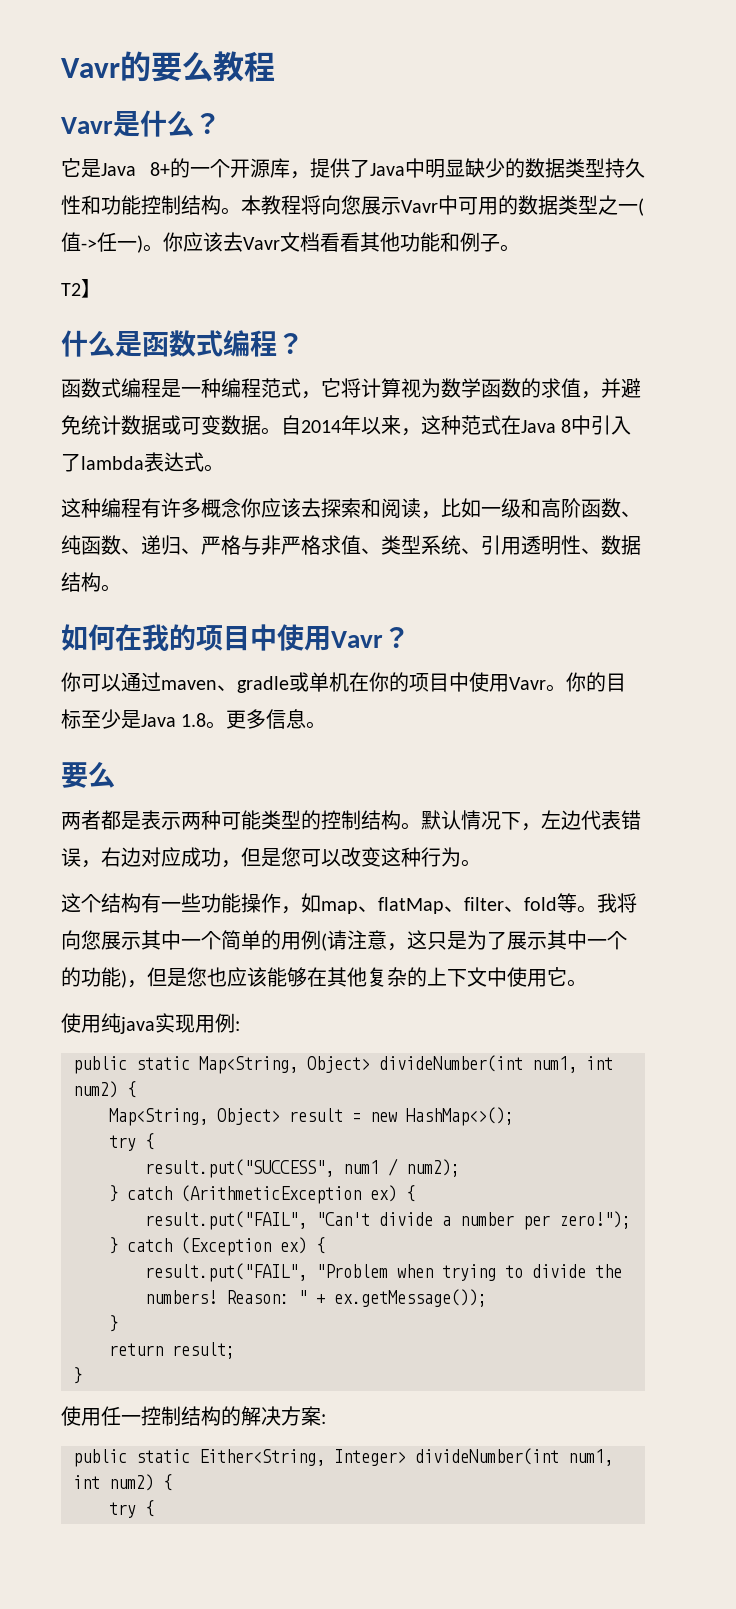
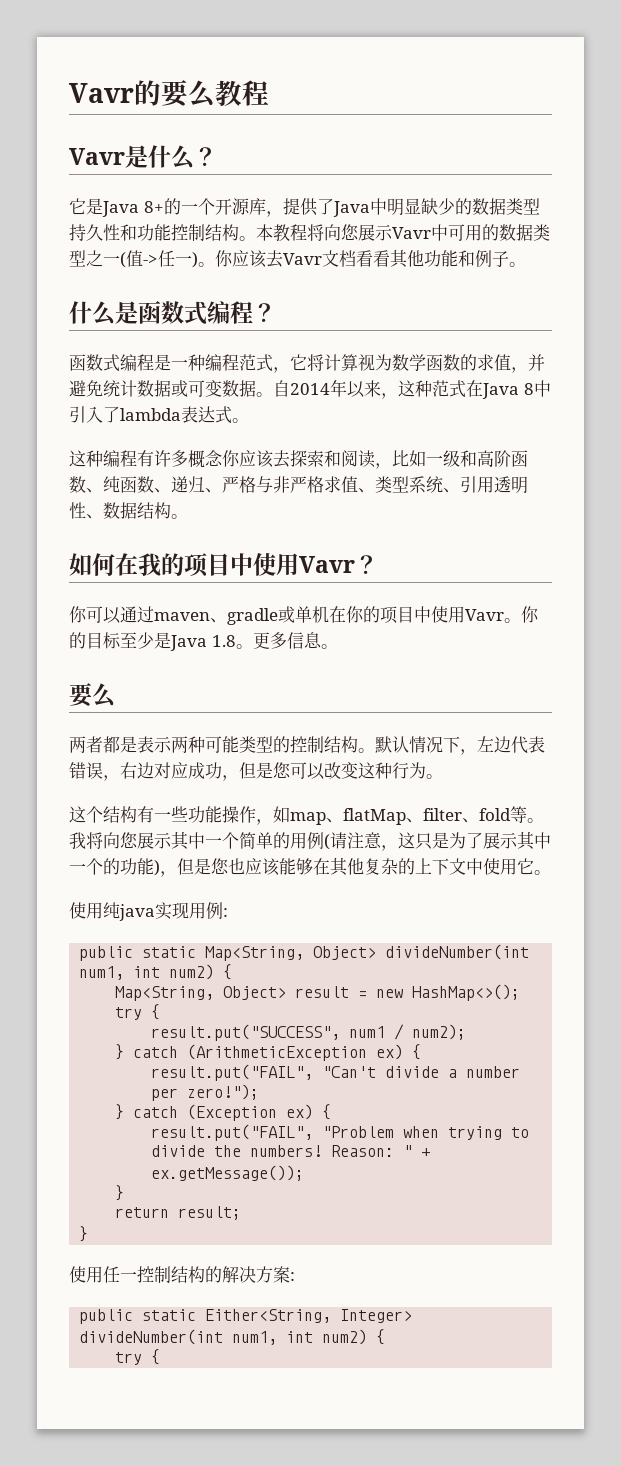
[61,279,101,298] // T2】 -> (526, 264) none

